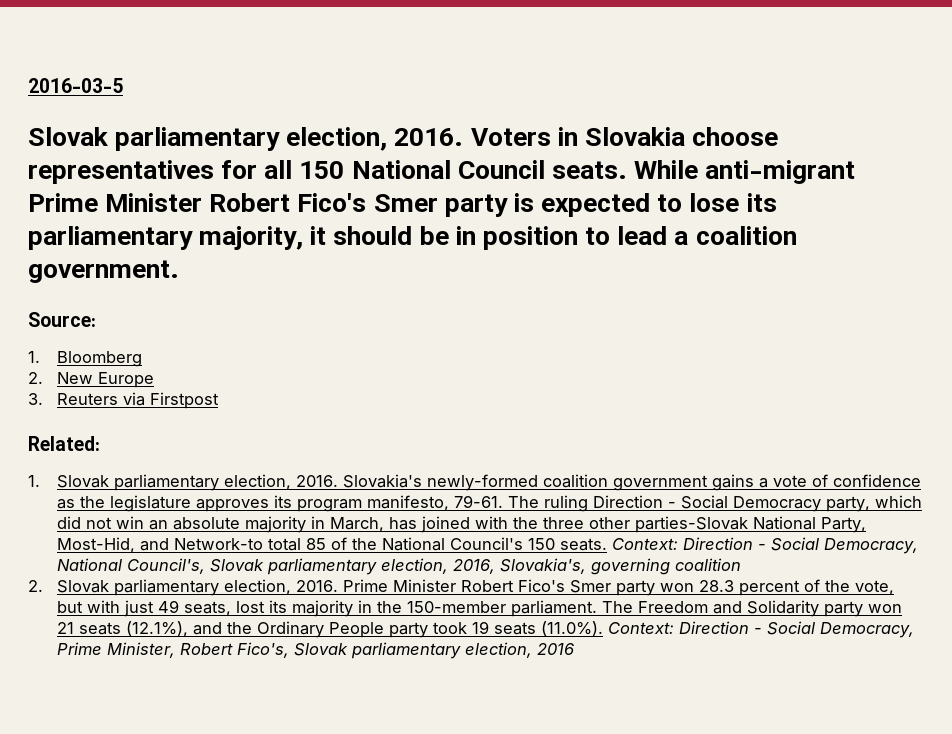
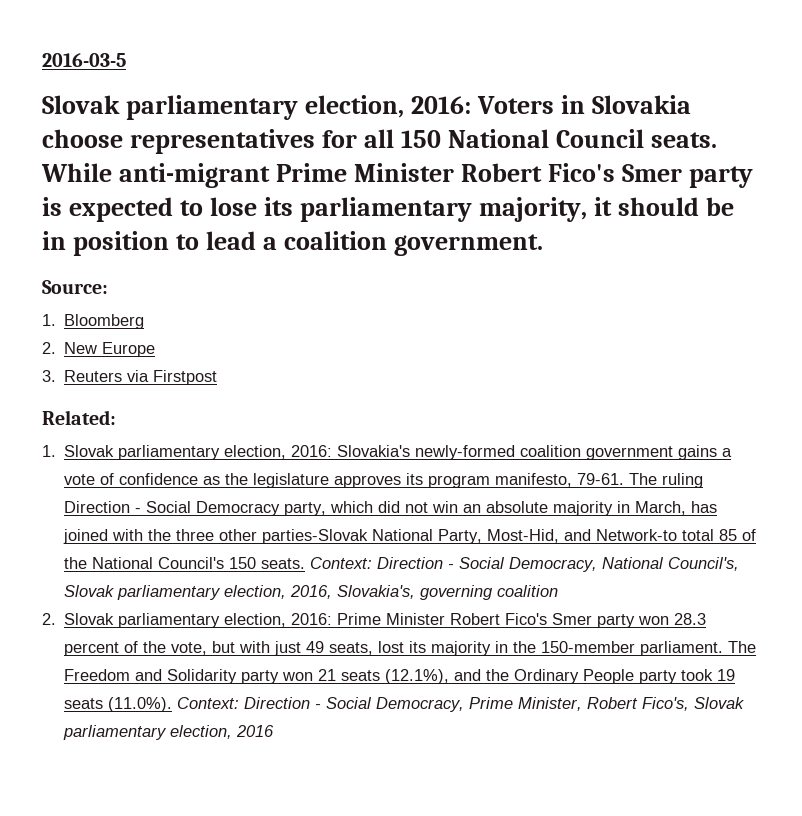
[394,128,464,146] 2016. -> [411,96,472,114] 2016:
[296,475,339,487] 2016. -> [291,445,333,457] 2016:
[296,580,339,592] 2016. -> [291,613,333,625] 2016:

